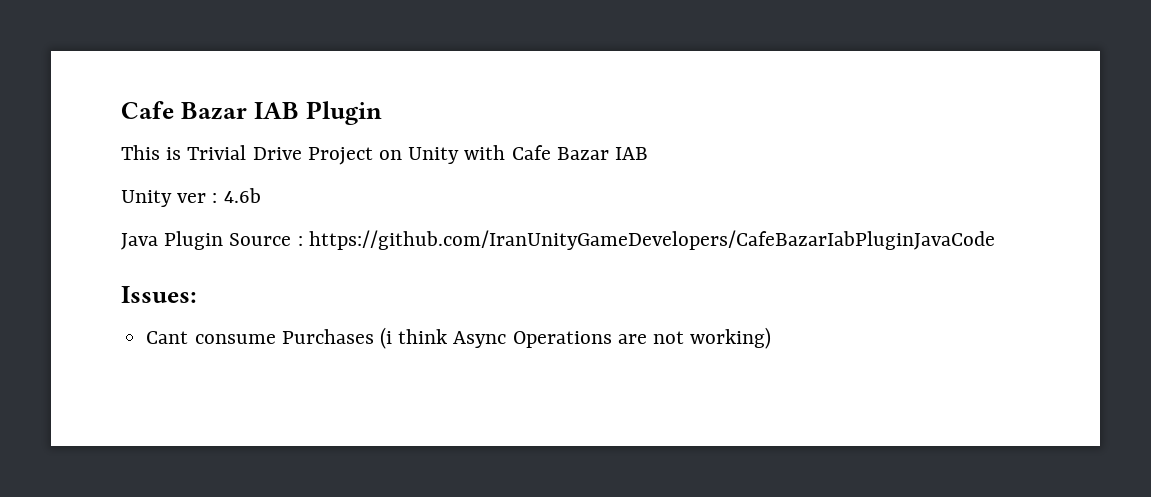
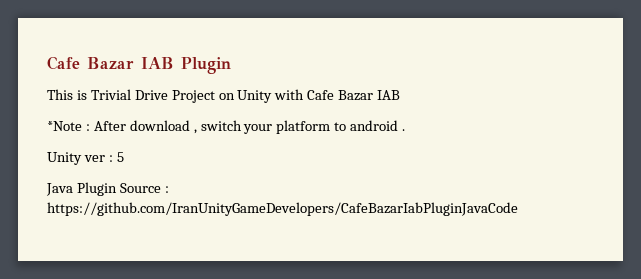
(649, 153) none -> [47,120,406,134] // *Note : After download , switch your platform to android .
[223,188,261,203] 4.6b -> [116,152,124,162] 5
[121,286,197,303] [146,327,772,349] // Issues: // Cant consume Purchases (i think Async Operations are not working) -> (518, 209) none

